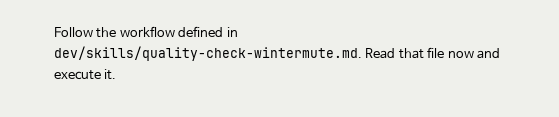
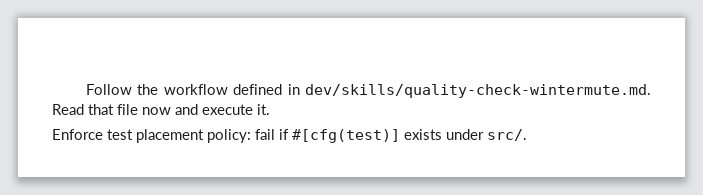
(117, 74) none -> [52,129,527,143] // Enforce test placement policy: fail if #[cfg(test)] exists under src/.

